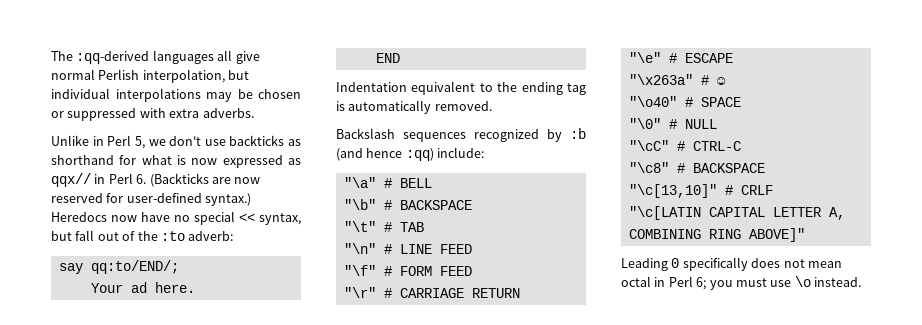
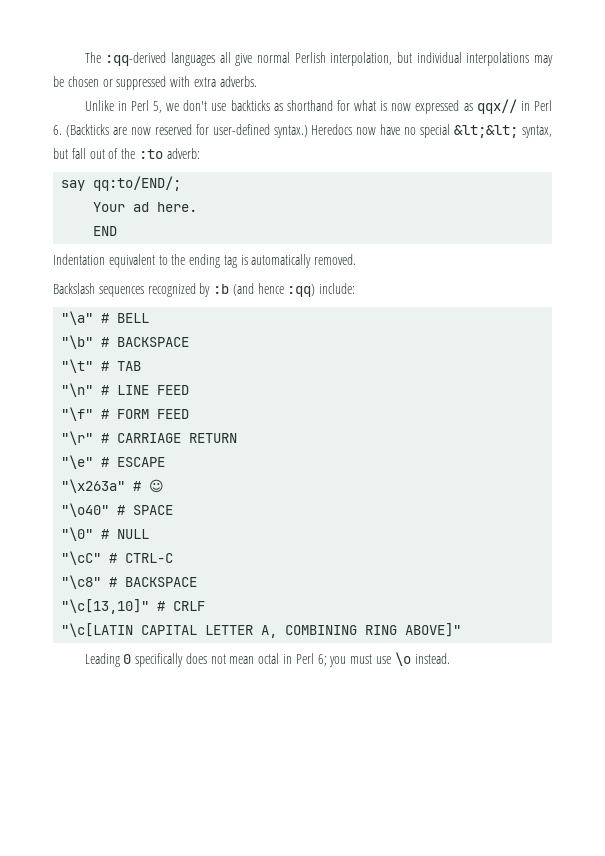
[239,213,255,222] << -> [454,125,519,138] &lt;&lt;

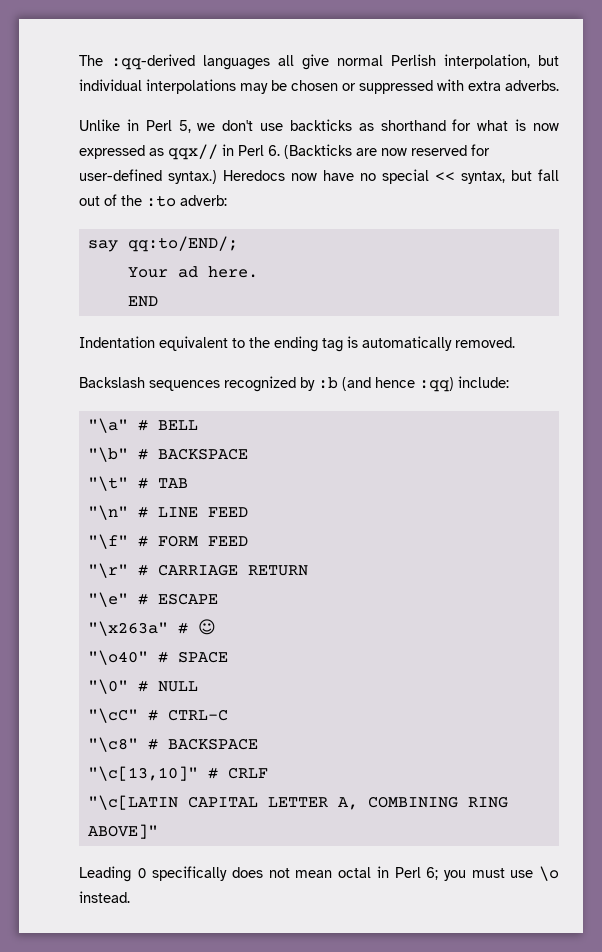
[454,125,519,138] &lt;&lt; -> [435,172,455,181] <<

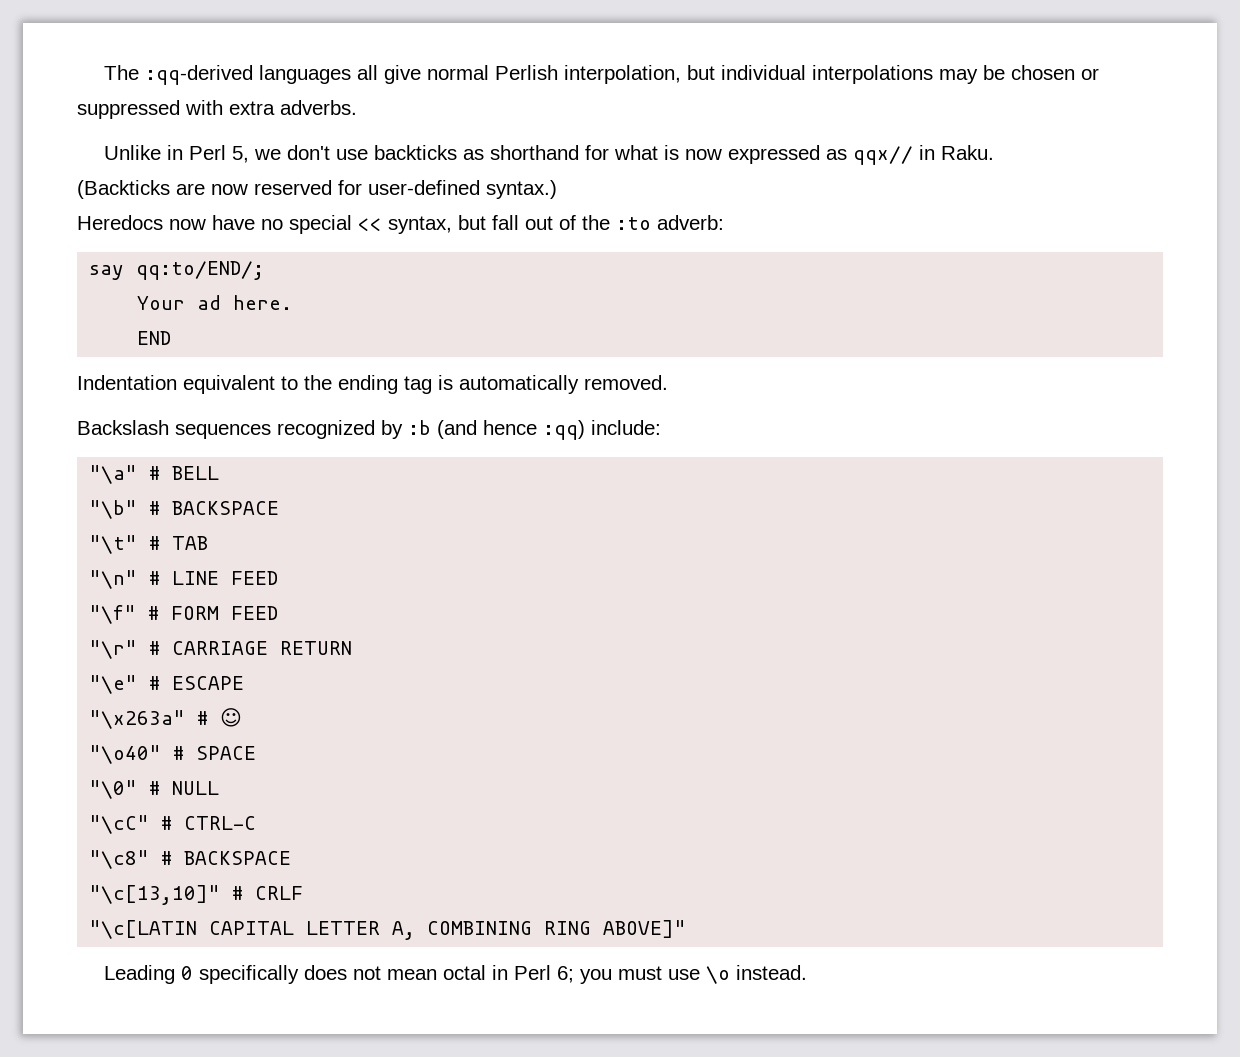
[238,145,280,156] Perl 6. -> [941,145,995,160] Raku. //
(217, 177) none -> (557, 189) //

